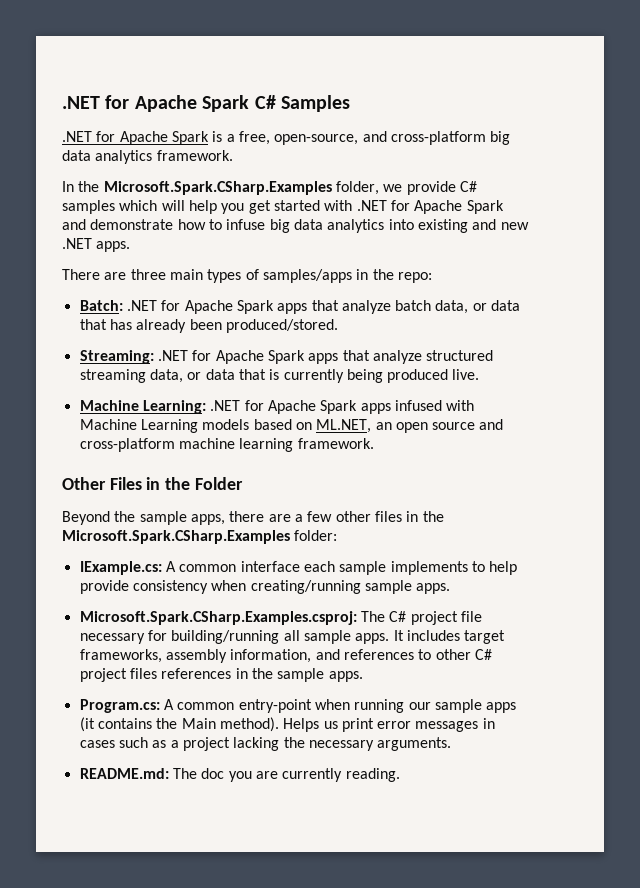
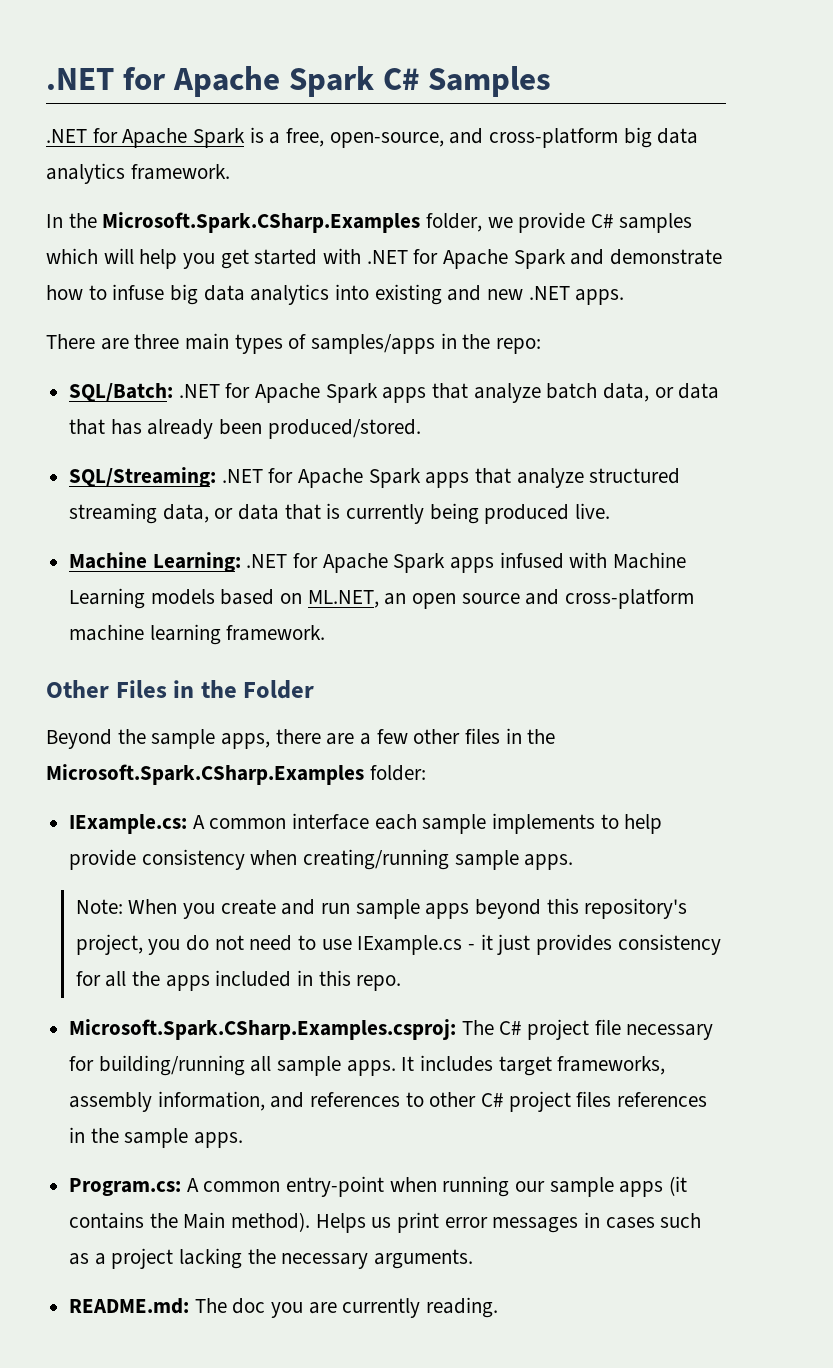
[79,300,123,311] Batch: -> [69,383,174,402] SQL/Batch:
[79,350,154,364] Streaming: -> [69,467,217,487] SQL/Streaming:
(451, 588) none -> [75,898,688,919] [75,934,721,955] [75,970,402,991] // Note: When you create and run sample apps beyond this repository's project, you do not need to use IExample.cs - it just provides consistency for all the apps included in this repo.

